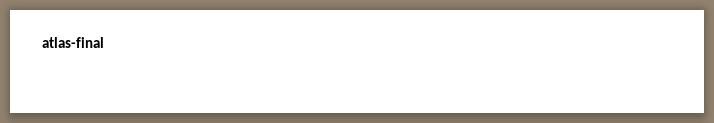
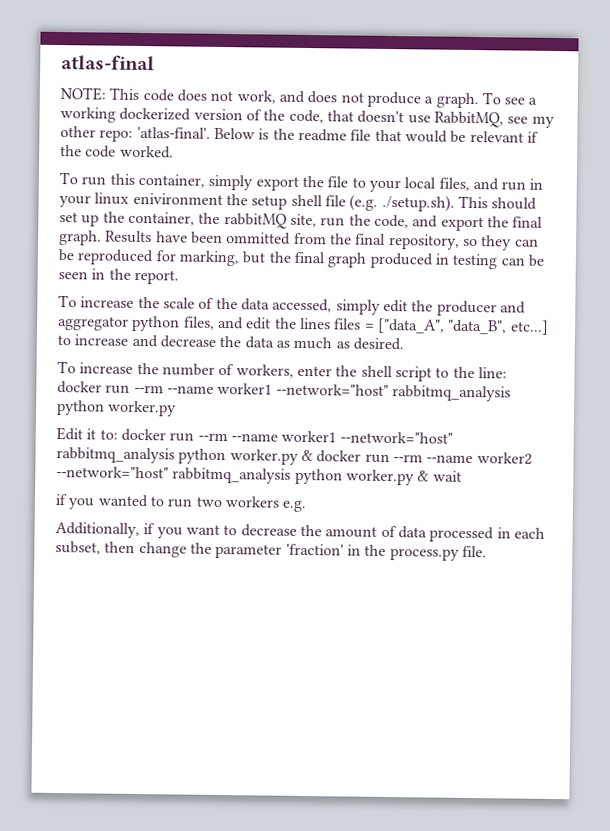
(104, 42) none -> [60,87,538,109] [60,107,555,128] [60,126,539,143] [60,145,174,159] [59,172,544,193] [59,192,538,212] [59,211,544,232] [59,230,539,251] [58,249,544,270] [58,268,179,285] [58,295,526,317] [58,315,549,335] [57,334,404,351] [57,361,507,382] [57,381,511,402] [56,400,178,417] [56,427,453,444] [56,447,532,465] [56,466,462,486] [55,494,307,513] [55,522,545,543] [55,541,487,561] // NOTE: This code does not work, and does not produce a graph. To see a working dockerized version of the code, that doesn't use RabbitMQ, see my other repo: 'atlas-final'. Below is the readme file that would be relevant if the code worked. // To run this container, simply export the file to your local files, and run in your linux enivironment the setup shell file (e.g. ./setup.sh). This should set up the container, the rabbitMQ site, run the code, and export the final graph. Results have been ommitted from the final repository, so they can be reproduced for marking, but the final graph produced in testing can be seen in the report. // To increase the scale of the data accessed, simply edit the producer and aggregator python files, and edit the lines files = ["data_A", "data_B", etc...] to increase and decrease the data as much as desired. // To increase the number of workers, enter the shell script to the line: docker run --rm --name worker1 --network="host" rabbitmq_analysis python worker.py // Edit it to: docker run --rm --name worker1 --network="host" rabbitmq_analysis python worker.py & docker run --rm --name worker2 --network="host" rabbitmq_analysis python worker.py & wait // if you wanted to run two workers e.g. // Additionally, if you want to decrease the amount of data processed in each subset, then change the parameter 'fraction' in the process.py file.

